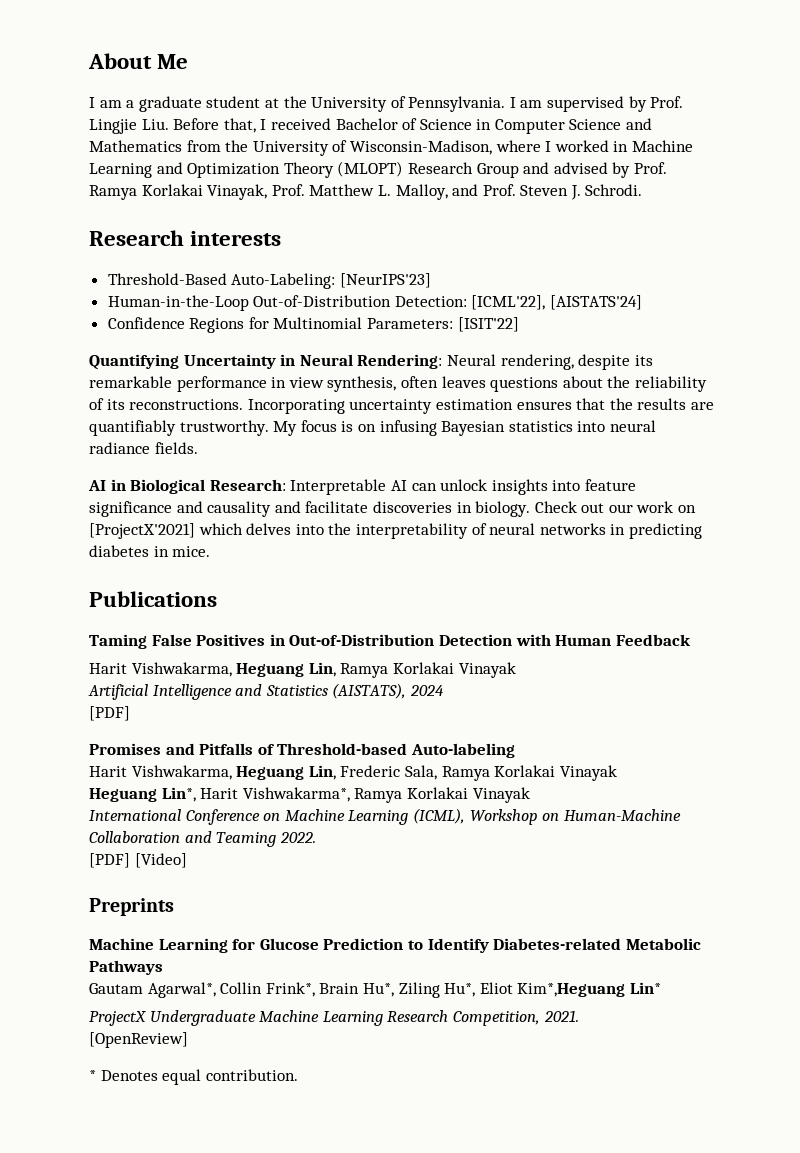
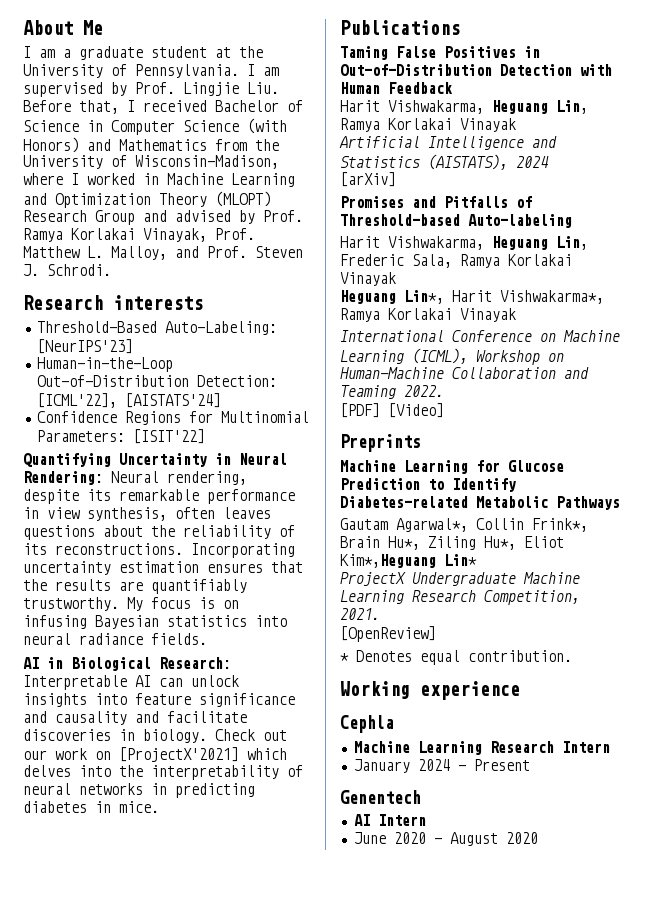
(622, 124) none -> [247,118,287,134] [23,137,79,153] (with Honors)
[89,706,130,721] [PDF] -> [340,172,396,187] [arXiv]
(298, 1075) none -> [340,681,520,700] [340,715,394,733] [353,741,610,755] [353,759,530,773] [340,790,421,804] [353,814,426,826] [353,832,538,846] // Working experience // Cephla // Machine Learning Research Intern // January 2024 - Present // Genentech // AI Intern // June 2020 - August 2020

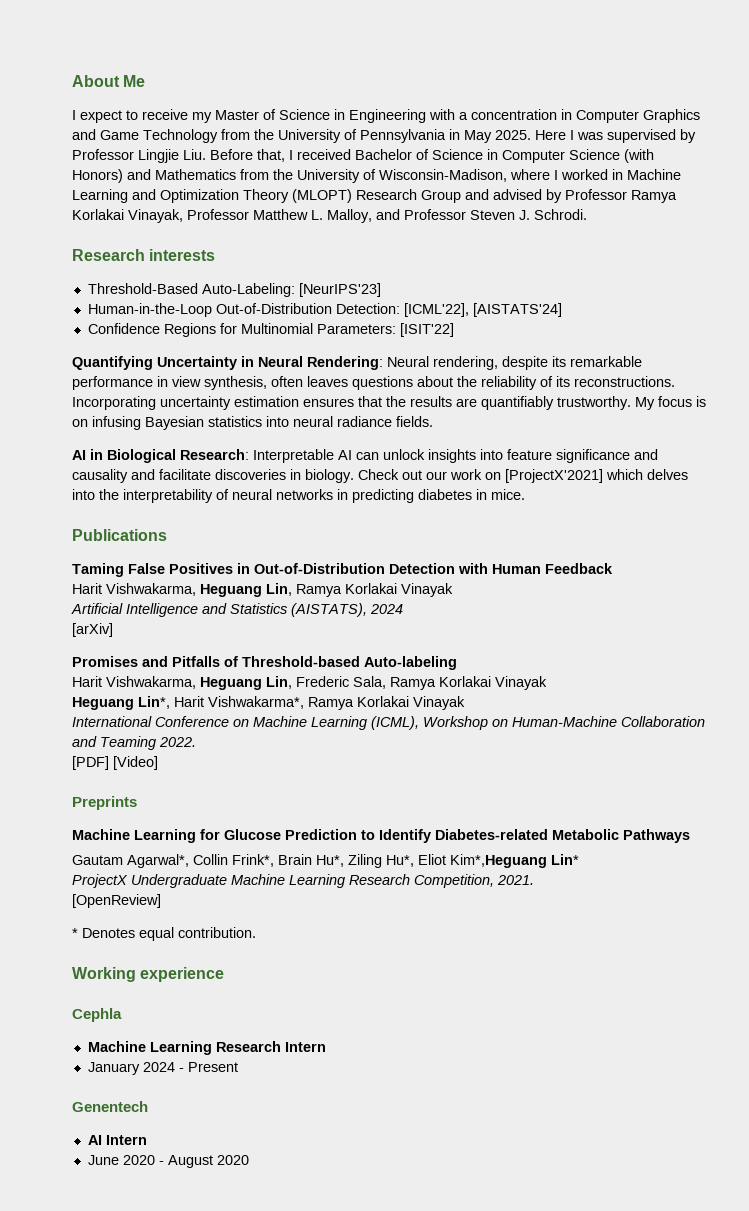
[39,46,263,60] [23,64,279,78] am a graduate student at the University of Pennsylvania. I am -> [80,109,700,123] [72,129,603,143] expect to receive my Master of Science in Engineering with a concentration in Computer Graphics and Game Technology from the University of Pennsylvania in May 2025. Here I was
[135,82,175,94] Prof. -> [72,149,134,160] Professor
[263,210,303,222] Prof. -> [565,189,627,200] Professor
[215,228,255,240] Prof. -> [187,209,249,220] Professor
[207,246,247,258] Prof. -> [404,209,466,220] Professor

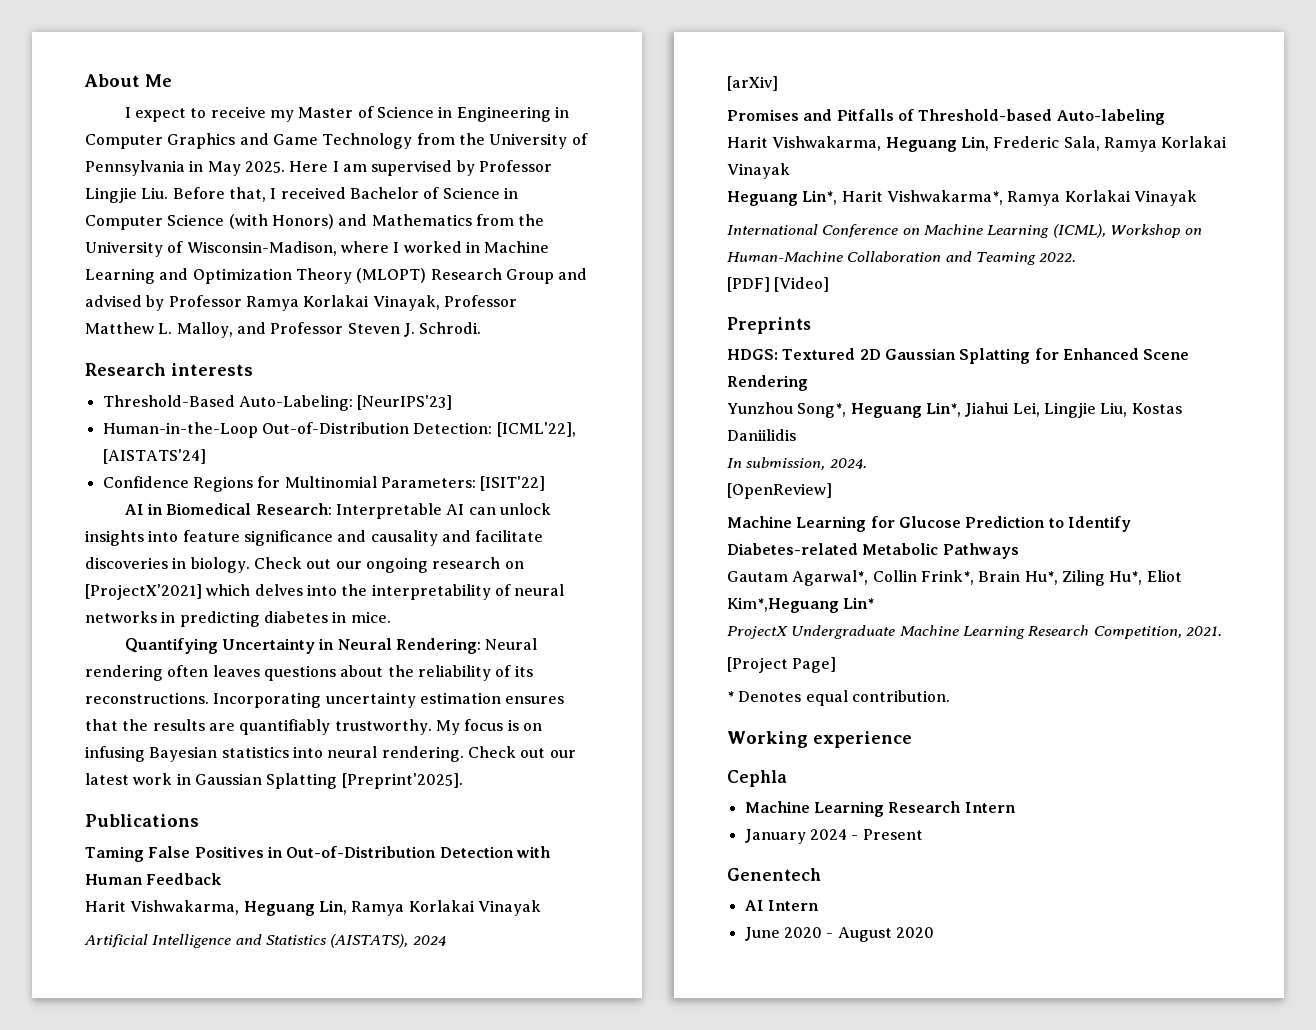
[429,109,557,120] with a concentration -> (551, 114) none
[577,132,603,140] was -> [342,164,367,172] am
(454, 330) none -> [124,503,552,519] [85,530,544,546] [85,557,524,573] [85,584,565,600] [85,611,391,627] // AI in Biomedical Research: Interpretable AI can unlock insights into feature significance and causality and facilitate discoveries in biology. Check out our ongoing research on [ProjectX'2021] which delves into the interpretability of neural networks in predicting diabetes in mice.
[433,356,642,370] [72,376,267,390] rendering, despite its remarkable performance in view synthesis, -> [85,665,163,681] rendering
[337,416,433,427] [72,449,658,463] [72,469,688,483] [72,489,525,503] radiance fields. // AI in Biological Research: Interpretable AI can unlock insights into feature significance and causality and facilitate discoveries in biology. Check out our work on [ProjectX'2021] which delves into the interpretability of neural networks in predicting diabetes in mice. -> [381,746,576,762] [85,773,463,789] rendering. Check out our latest work in Gaussian Splatting [Preprint'2025].
(137, 803) none -> [727,348,1190,364] [727,375,808,391] [727,402,1182,418] [727,429,796,441] [727,457,867,470] [727,483,832,499] // HDGS: Textured 2D Gaussian Splatting for Enhanced Scene Rendering // Yunzhou Song*, Heguang Lin*, Jiahui Lei, Lingjie Liu, Kostas Daniilidis // In submission, 2024. // [OpenReview]
[72,894,161,908] [OpenReview] -> [727,657,837,673] [Project Page]

